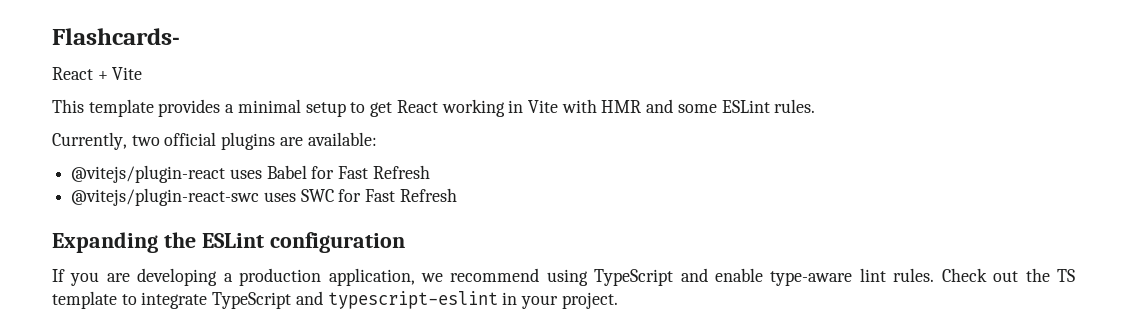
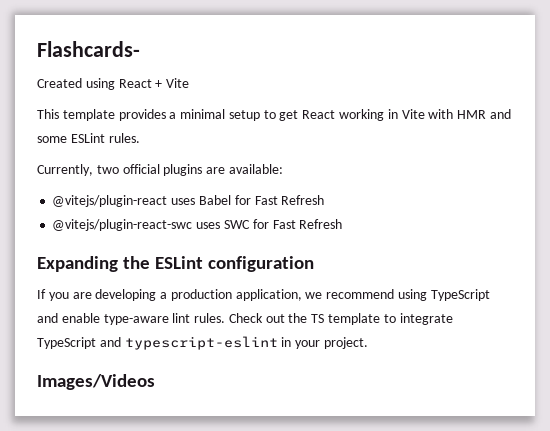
(180, 36) none -> [37,78,115,90] Created using
(618, 300) none -> [37,374,155,390] // Images/Videos

